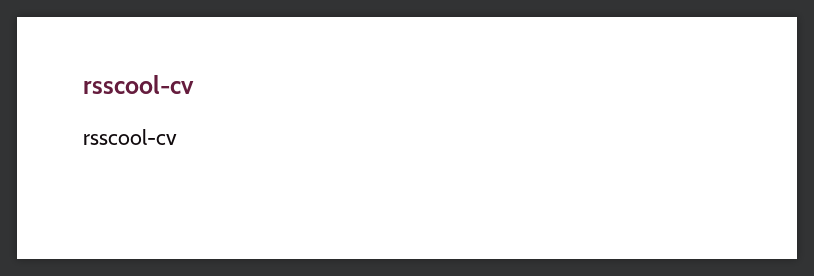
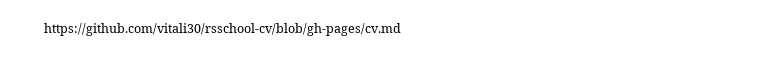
[83,75,194,94] [83,129,177,145] rsscool-cv // rsscool-cv -> [44,23,401,36] https://github.com/vitali30/rsschool-cv/blob/gh-pages/cv.md

